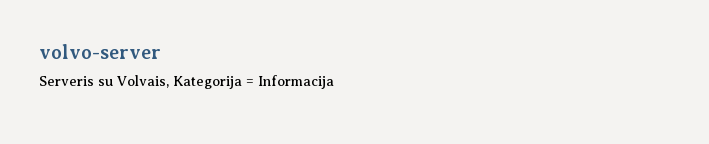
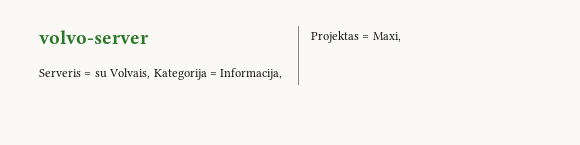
(94, 81) none -> [84,72,92,77] =
[258,75,334,89] Informacija -> [220,68,283,80] [311,31,401,43] Informacija, Projektas = Maxi,

